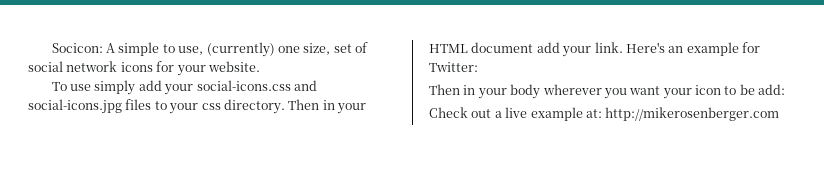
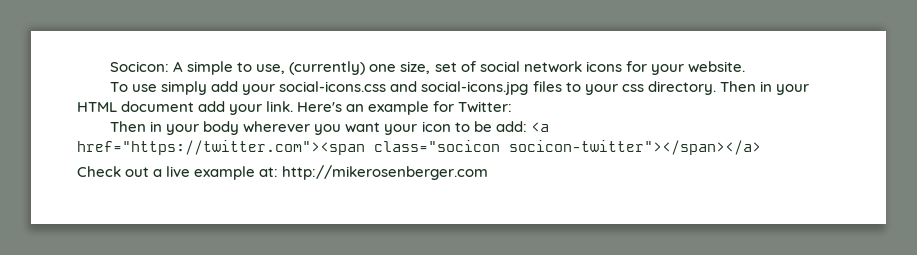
(786, 89) none -> [530,122,549,132] [77,140,761,155] <a href="https://twitter.com"><span class="socicon socicon-twitter"></span></a>

